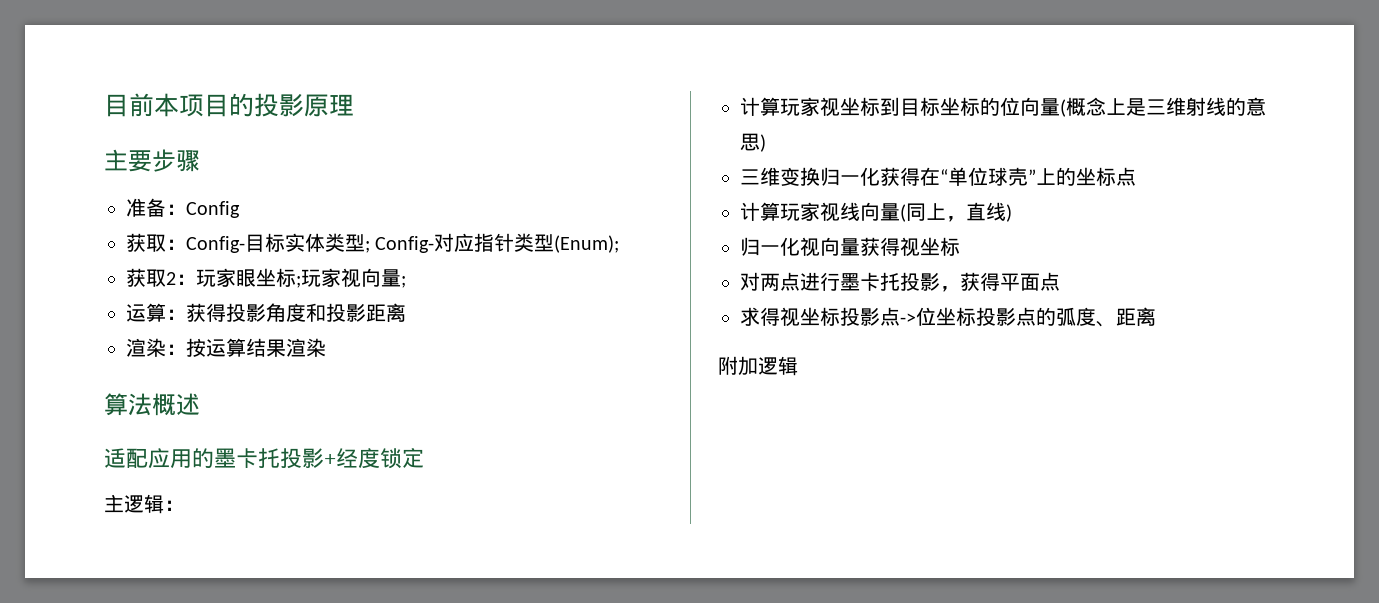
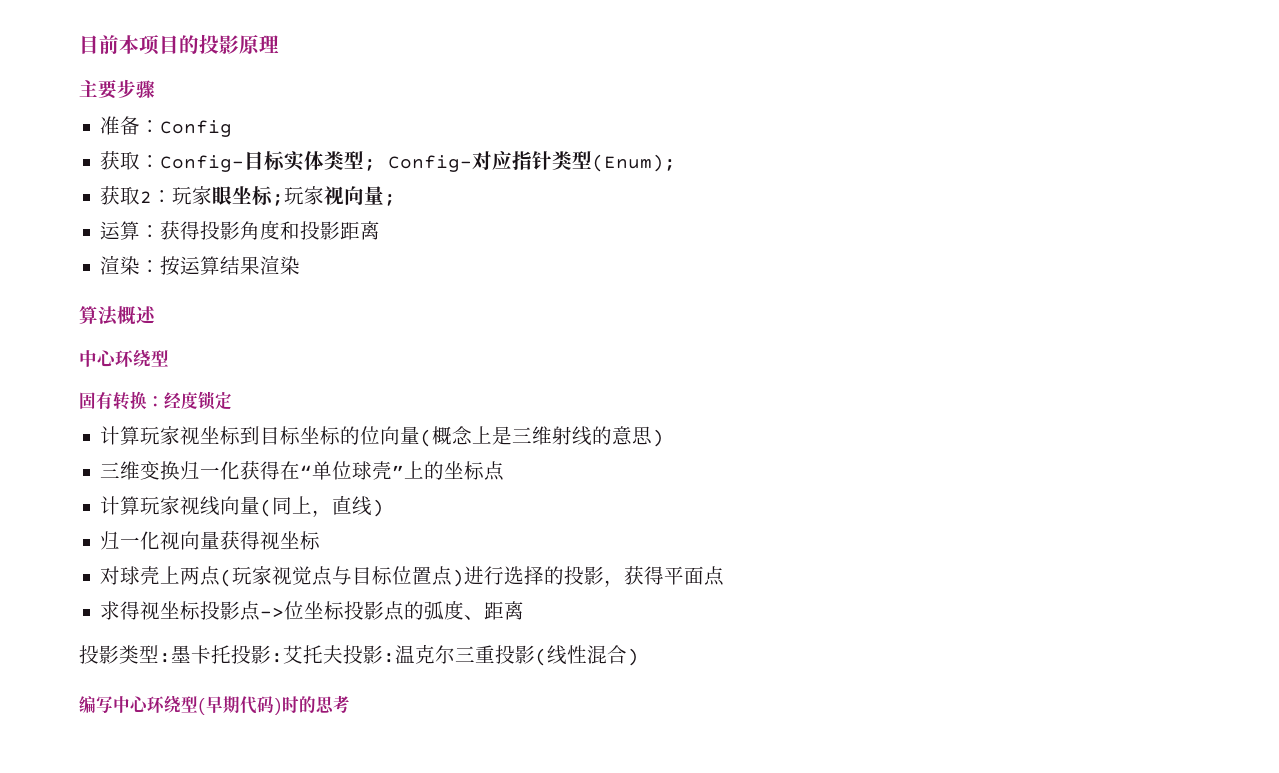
[104,448,336,469] 适配应用的墨卡托投影+ -> [79,349,169,367] [79,391,164,410] 中心环绕型 // 固有转换：
[104,494,184,514] // 主逻辑： -> (232, 401) none
[760,272,900,291] 两点进行墨卡托 -> [120,566,565,587] 球壳上两点(玩家视觉点与目标位置点)进行选择的
[718,356,798,376] 附加逻辑 -> [79,644,639,666] [79,695,350,716] 投影类型:墨卡托投影:艾托夫投影:温克尔三重投影(线性混合) // 编写中心环绕型(早期代码)时的思考

